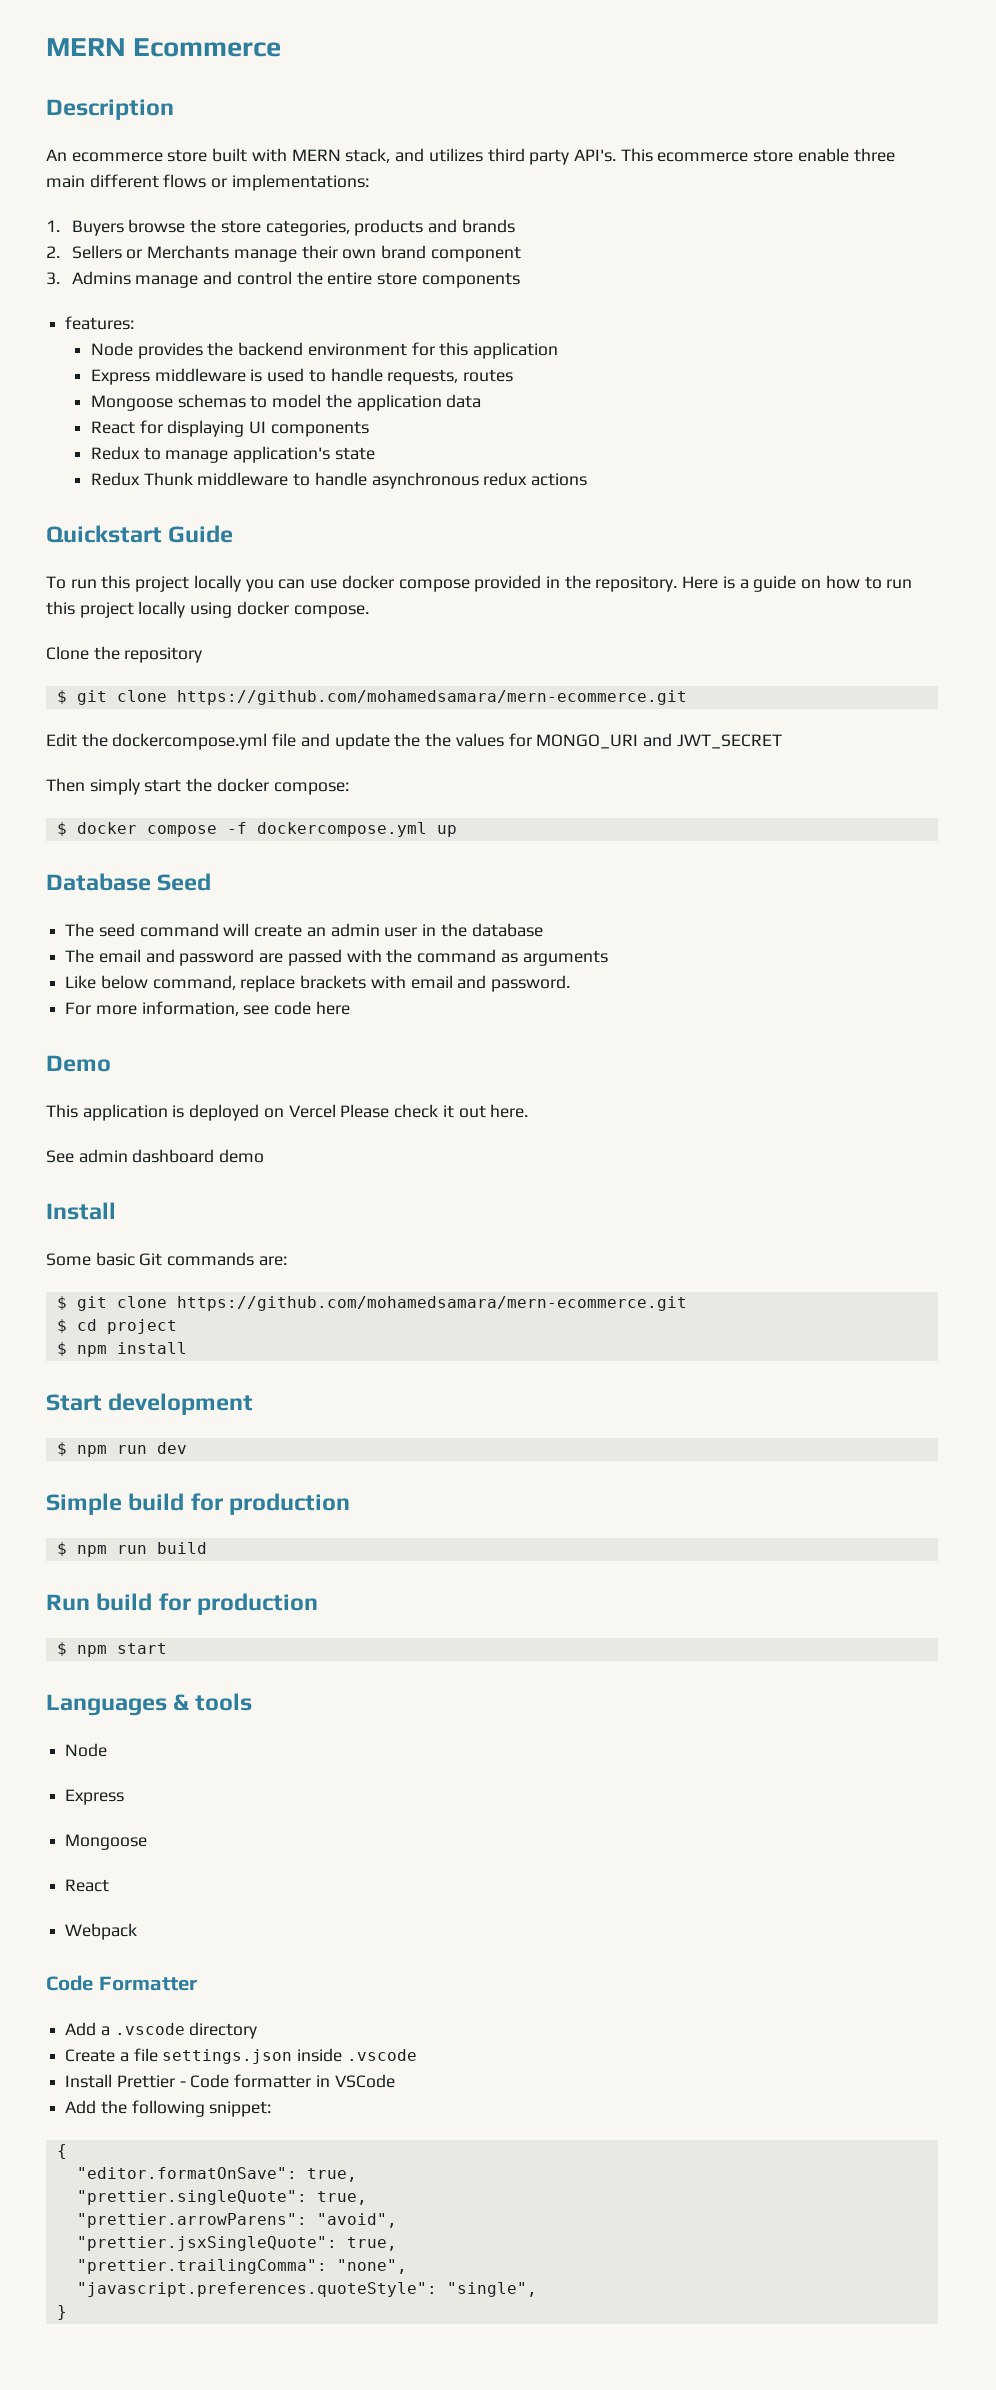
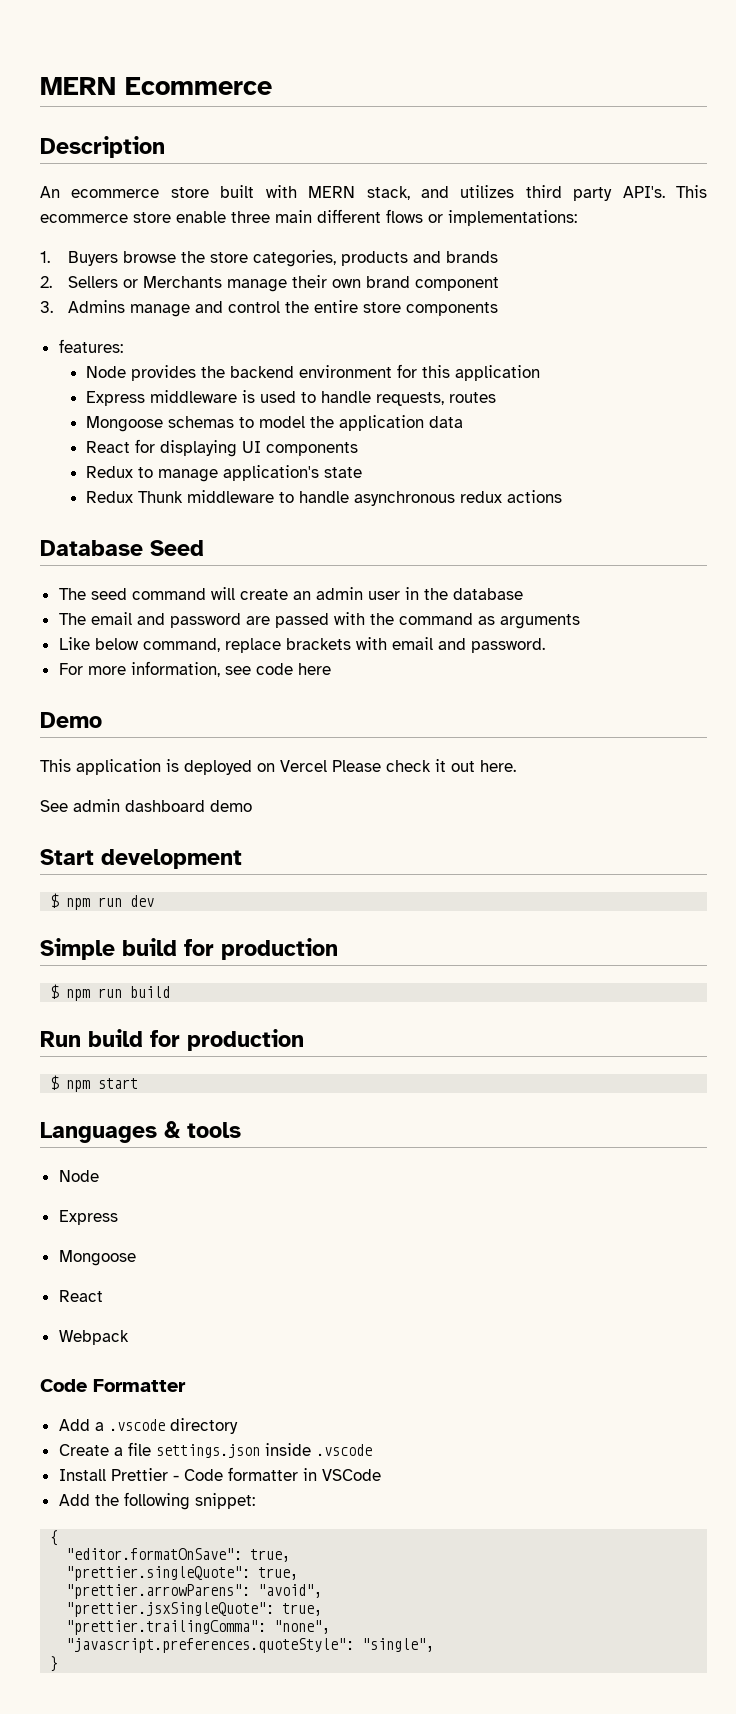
[46,525,234,543] [46,575,913,592] [46,601,369,618] [46,646,203,663] [56,690,687,705] [46,733,782,750] [46,778,349,795] [56,822,457,837] // Quickstart Guide // To run this project locally you can use docker compose provided in the repository. Here is a guide on how to run this project locally using docker compose. // Clone the repository // $ git clone https://github.com/mohamedsamara/mern-ecommerce.git // Edit the dockercompose.yml file and update the the values for MONGO_URI and JWT_SECRET // Then simply start the docker compose: // $ docker compose -f dockercompose.yml up -> (563, 496) none
[46,1202,116,1220] [46,1252,287,1266] [56,1296,687,1311] [56,1319,177,1334] [56,1342,187,1357] // Install // Some basic Git commands are: // $ git clone https://github.com/mohamedsamara/mern-ecommerce.git // $ cd project // $ npm install -> (252, 806) none

